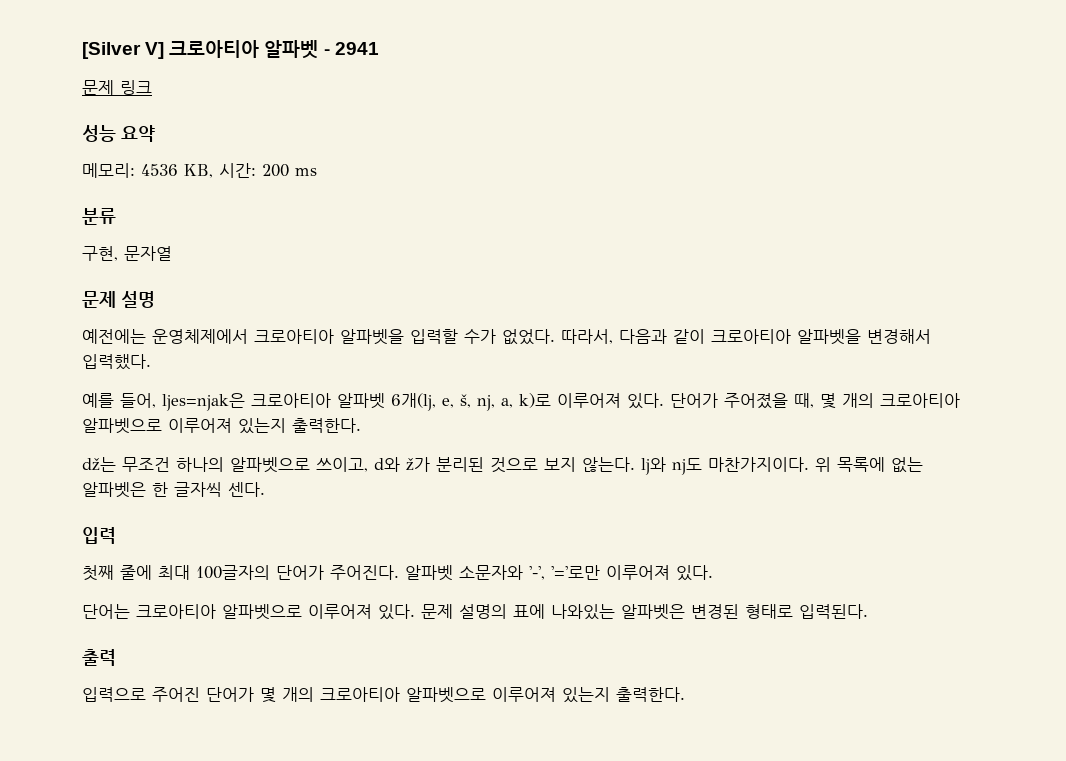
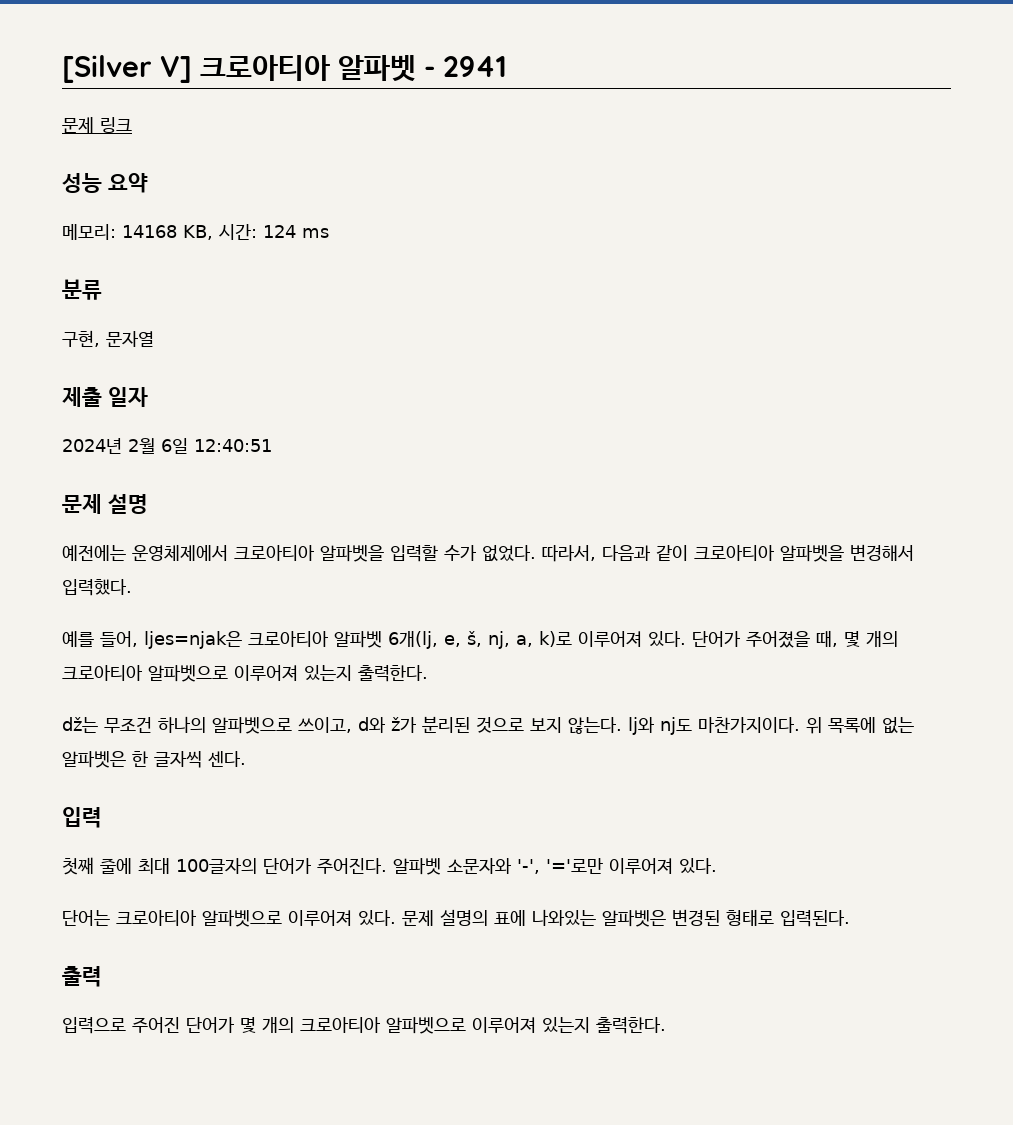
[141,164,178,176] 4536 -> [122,225,177,238] 14168
[262,164,289,177] 200 -> [263,225,296,238] 124
(172, 253) none -> [62,387,148,407] [62,438,272,454] // 제출 일자 // 2024년 2월 6일 12:40:51

